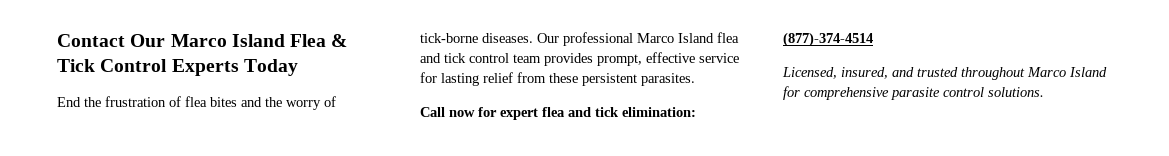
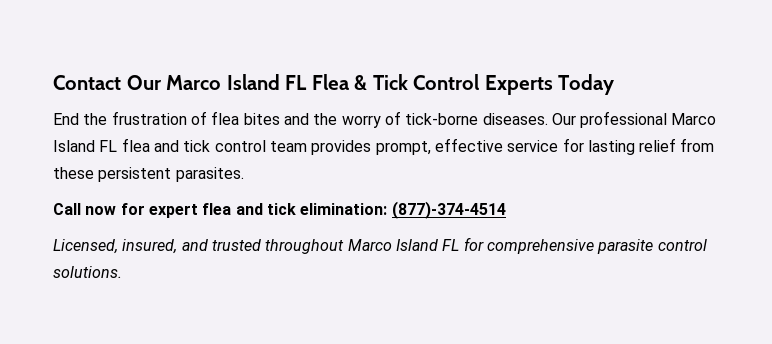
(285, 40) none -> [285,75,308,90] FL
(714, 38) none -> [99,140,118,152] FL
(1107, 72) none -> [442,239,460,251] FL

